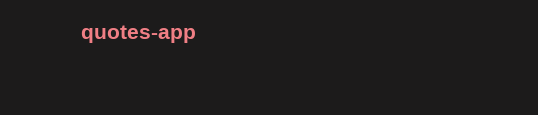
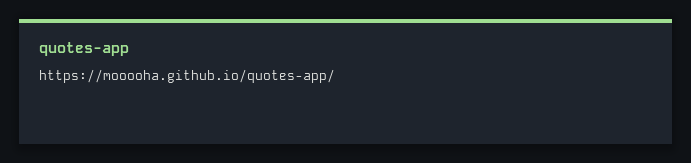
(196, 34) none -> [39,69,335,83] // https://mooooha.github.io/quotes-app/

